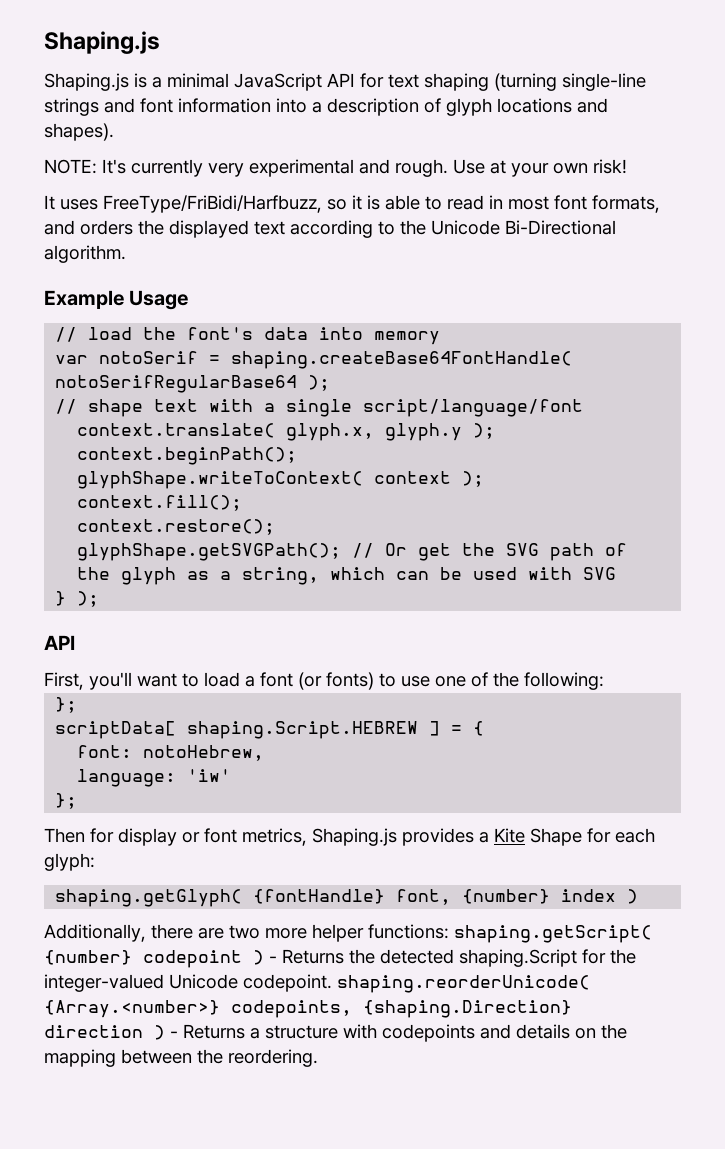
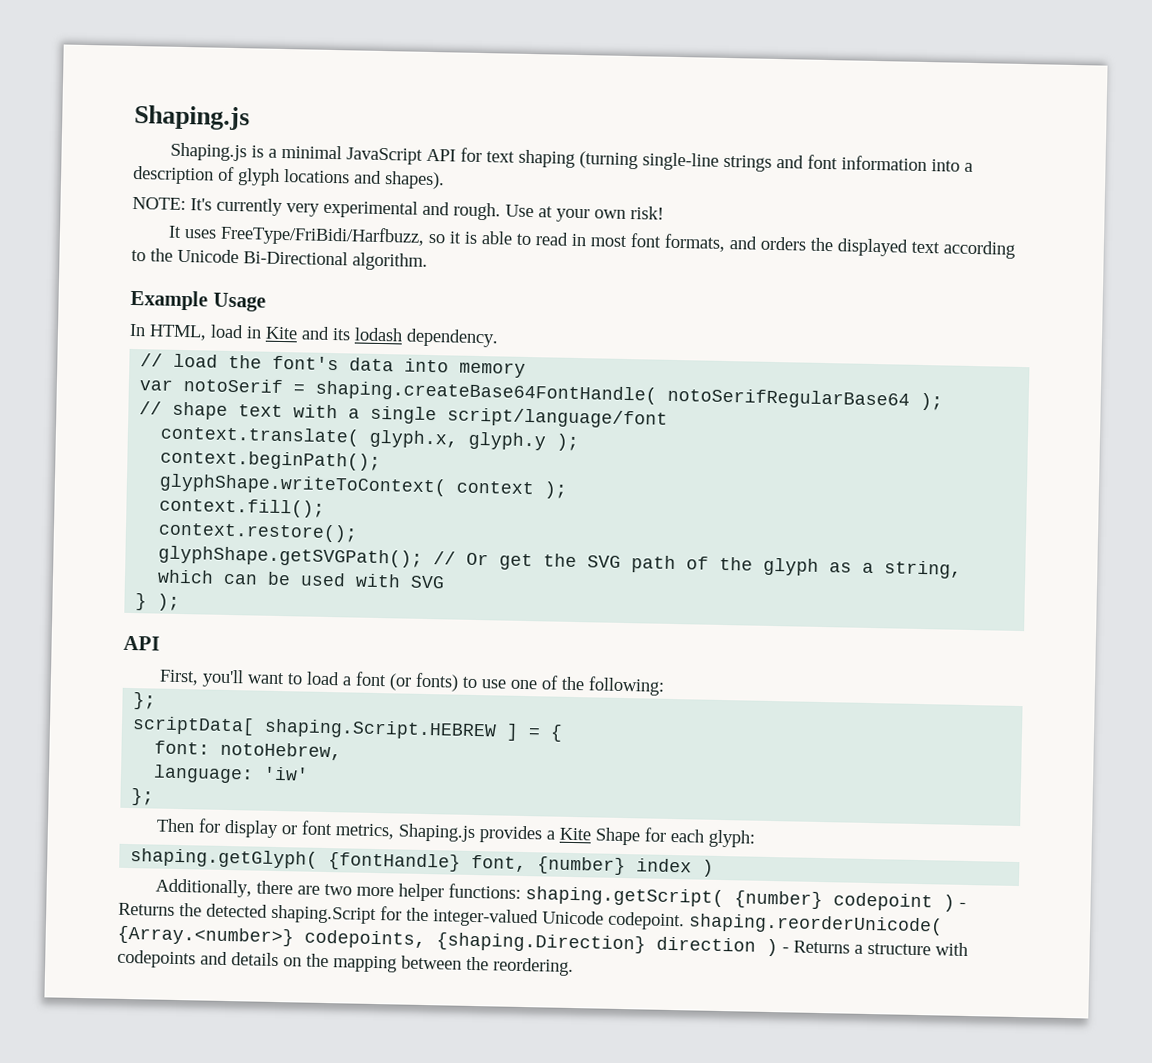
(189, 300) none -> [129,323,499,348] // In HTML, load in Kite and its lodash dependency.

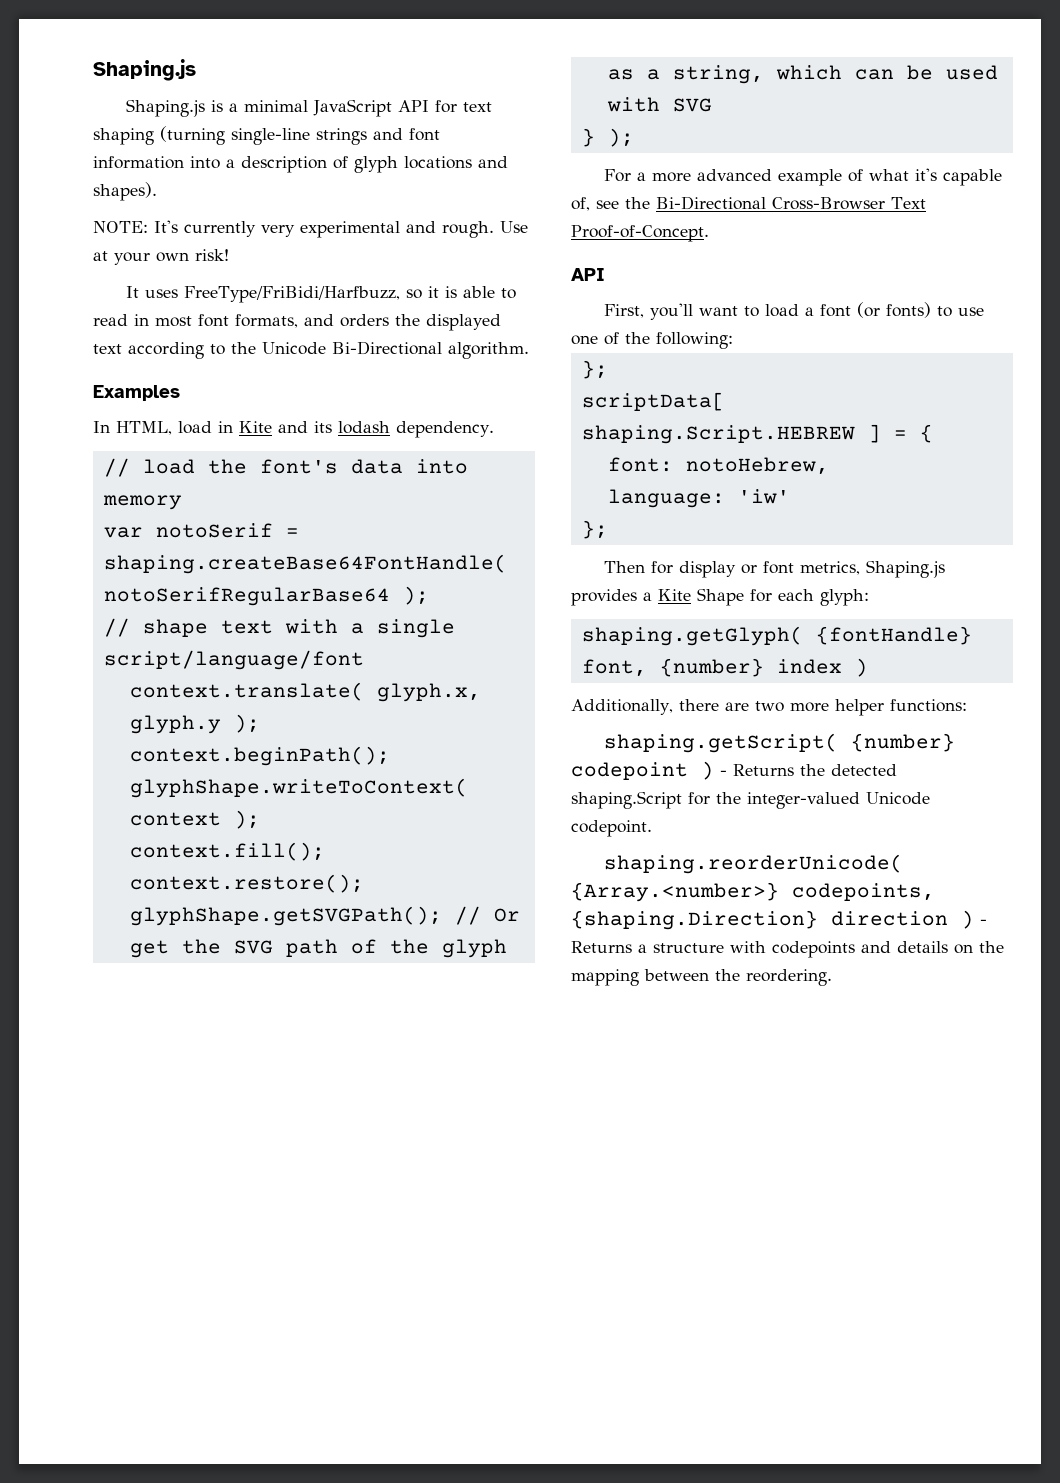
[130,289,266,312] Example Usage -> [93,385,180,401] Examples
(181, 602) none -> [603,168,1002,186] [571,196,926,211] [571,225,709,242] // For a more advanced example of what it's capable of, see the Bi-Directional Cross-Browser Text Proof-of-Concept.
(521, 891) none -> (967, 705) //
(685, 921) none -> (652, 828) //

